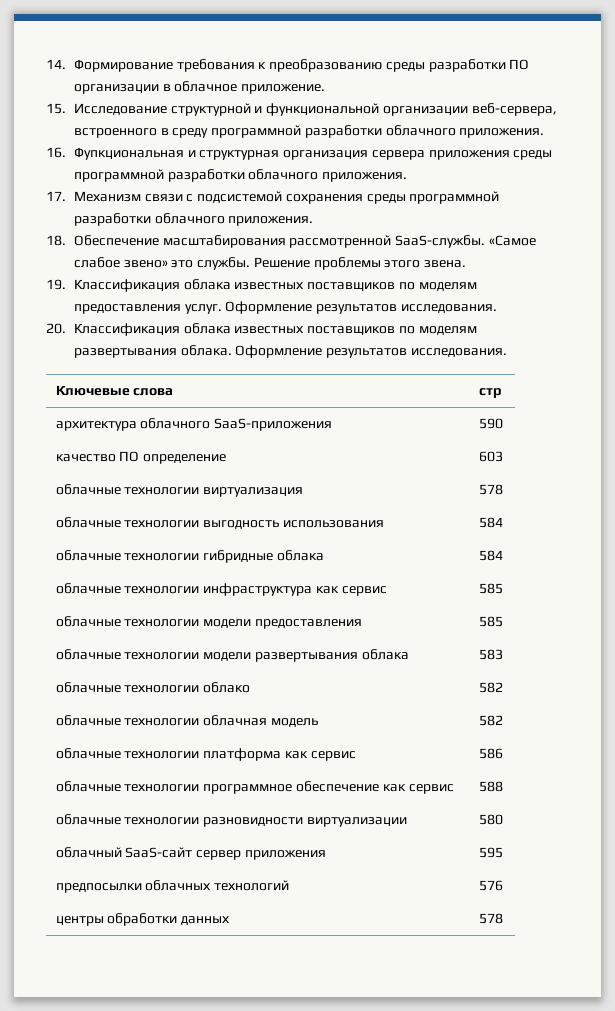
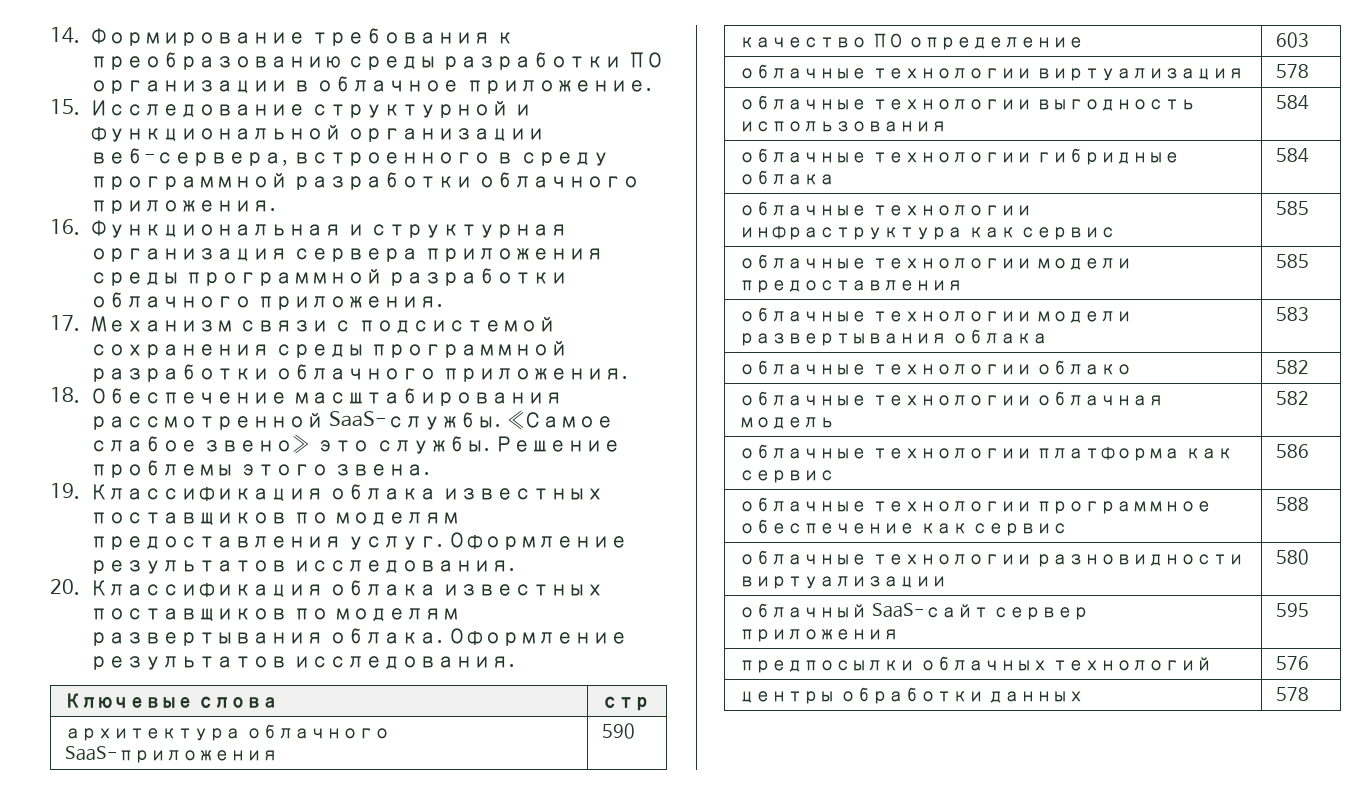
[73,147,184,160] Фупкциональная -> [89,220,342,238] Функциональная

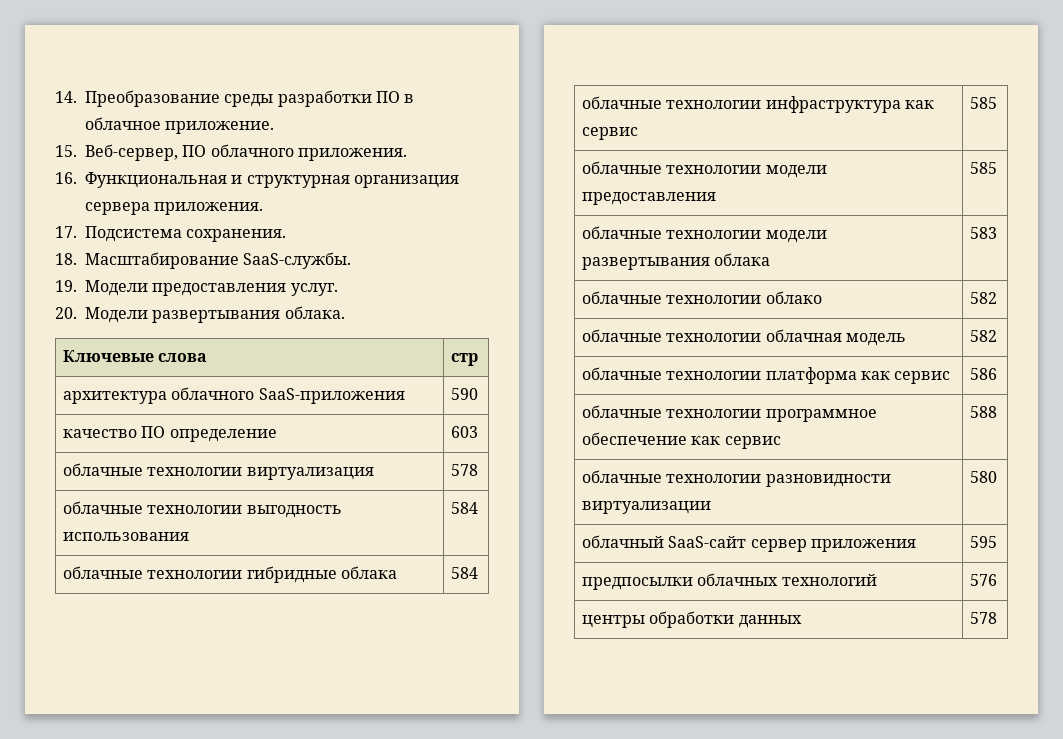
[89,28,515,46] [89,52,342,70] Формирование требования к преобразованию -> [85,90,220,107] Преобразование
[89,80,288,94] организации -> (400, 97) none
[89,100,533,118] [89,125,546,142] [89,148,610,166] [89,172,474,190] Исследование структурной и функциональной организации веб-сервера, встроенного в среду программной разработки -> [85,144,207,161] Веб-сервер, ПО
[424,248,605,262] [89,268,569,286] [89,292,444,310] [50,315,556,334] [89,341,569,358] [89,364,629,382] [50,387,564,406] [89,410,615,430] [89,434,621,454] [89,460,431,478] [50,483,605,502] [89,512,461,526] [89,532,629,550] [89,560,516,574] [50,579,605,598] [89,608,461,622] приложения среды программной разработки облачного приложения. // 17. Механизм связи с подсистемой сохранения среды программной разработки облачного приложения. // 18. Обеспечение масштабирования рассмотренной SaaS-службы. «Самое слабое звено» это службы. Решение проблемы этого звена. // 19. Классификация облака известных поставщиков по моделям предоставления услуг. Оформление результатов исследования. // 20. Классификация облака известных поставщиков по моделям -> [154,202,264,215] [55,226,287,242] [55,252,352,269] [55,280,338,296] [55,307,148,323] приложения. // 17. Подсистема сохранения. // 18. Масштабирование SaaS-службы. // 19. Модели предоставления услуг. // 20. Модели
[448,628,629,646] [89,656,516,670] Оформление результатов исследования. -> (345, 312) none

